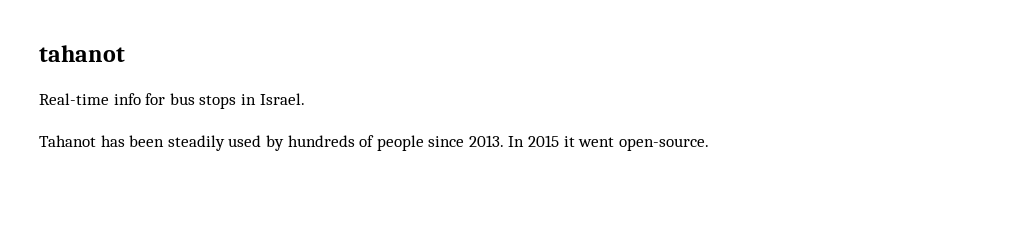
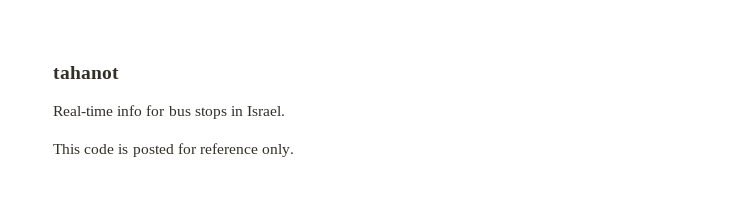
[39,135,709,151] Tahanot has been steadily used by hundreds of people since 2013. In 2015 it went open-source. -> [53,143,295,157] This code is posted for reference only.

